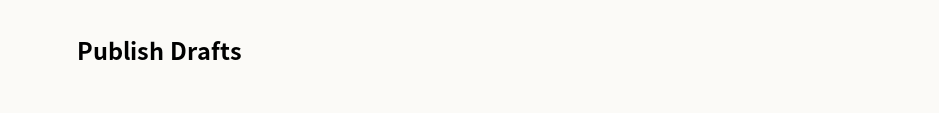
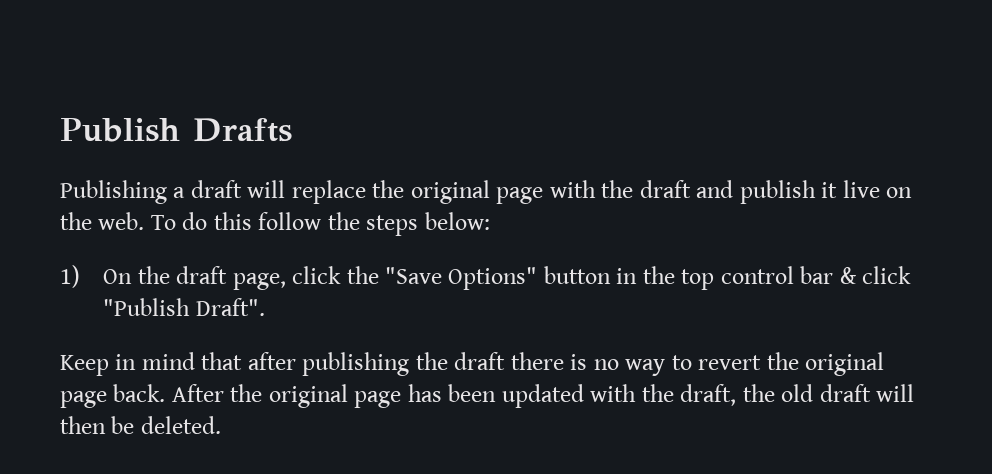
(243, 50) none -> [60,180,913,204] [60,212,490,236] [60,265,912,290] [103,298,265,316] [60,352,885,376] [60,384,915,408] [60,416,221,434] // Publishing a draft will replace the original page with the draft and publish it live on the web. To do this follow the steps below: // 1) On the draft page, click the "Save Options" button in the top control bar & click "Publish Draft". // Keep in mind that after publishing the draft there is no way to revert the original page back. After the original page has been updated with the draft, the old draft will then be deleted.

